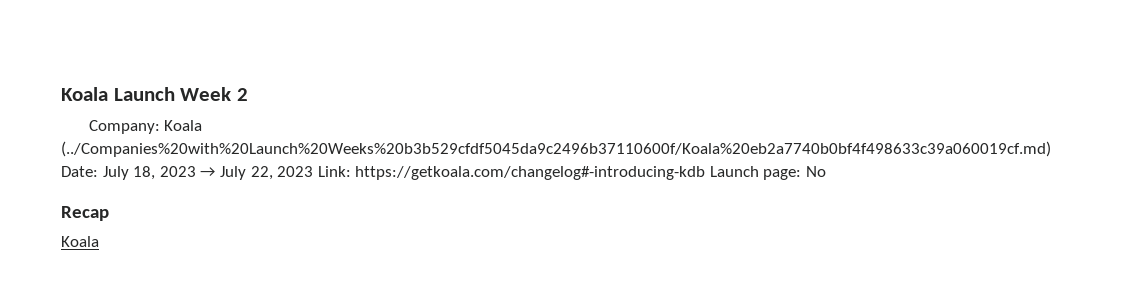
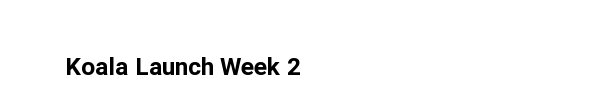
[88,120,203,134] [61,141,1051,157] [61,166,827,180] [61,206,109,221] [61,236,99,247] // Company: Koala (../Companies%20with%20Launch%20Weeks%20b3b529cfdf5045da9c2496b37110600f/Koala%20eb2a7740b0bf4f498633c39a060019cf.md) Date: July 18, 2023 → July 22, 2023 Link: https://getkoala.com/changelog#-introducing-kdb Launch page: No // Recap // Koala -> (301, 66) none

